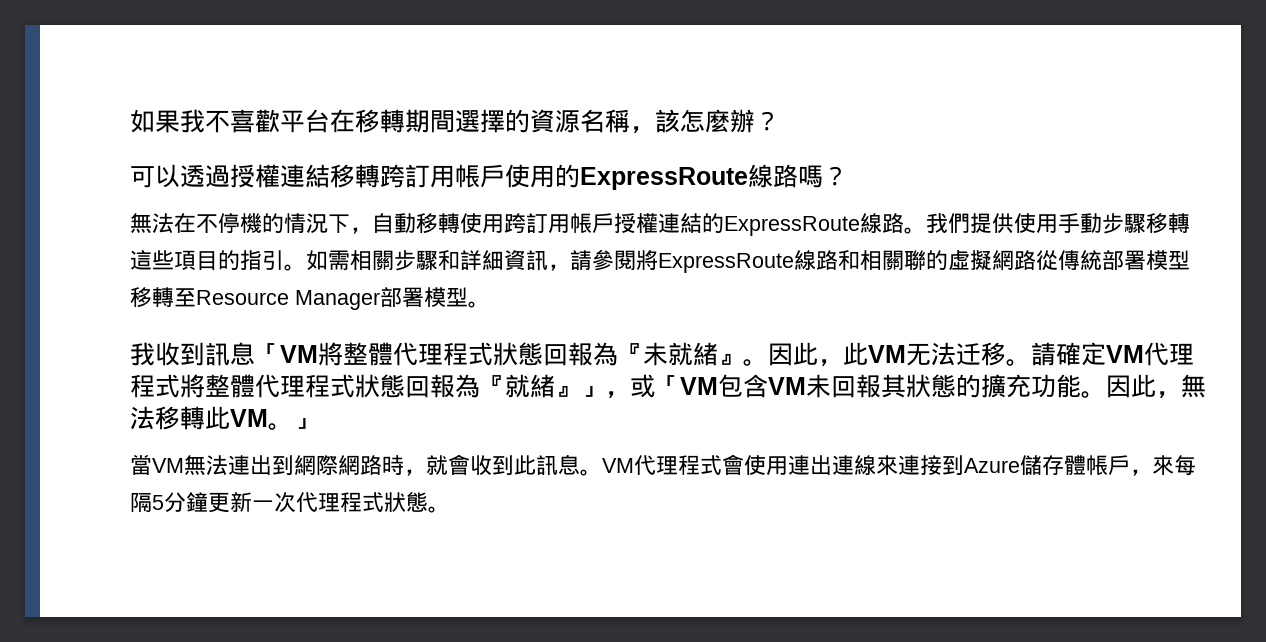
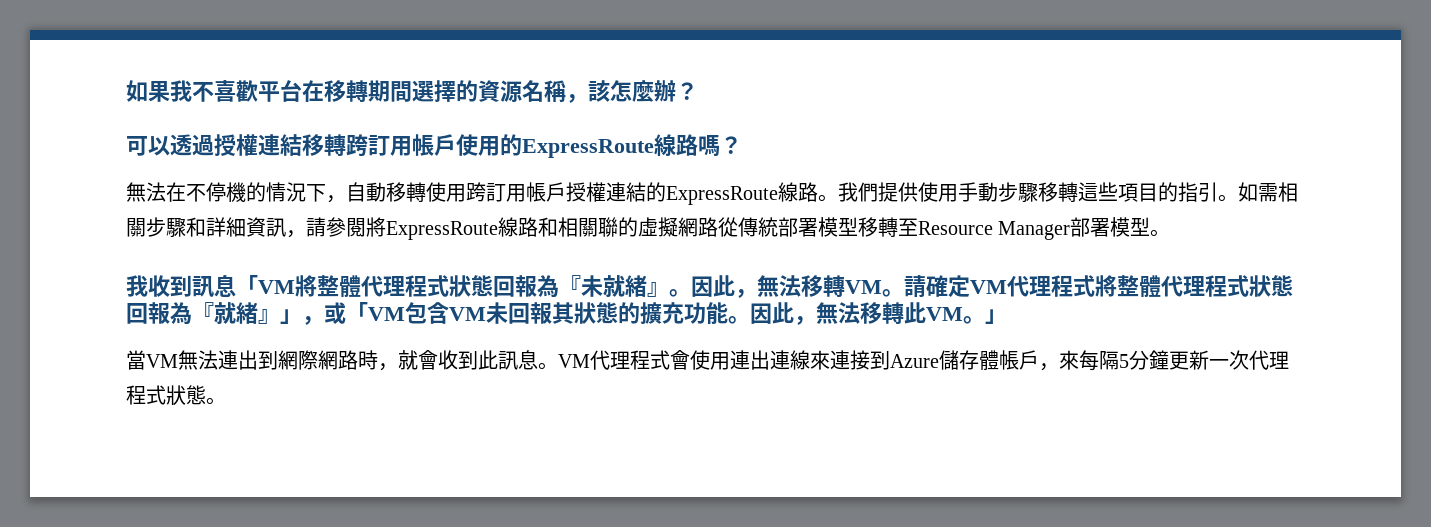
[843,342,1006,366] 此VM无法迁移 -> [757,275,882,297] 無法移轉VM

